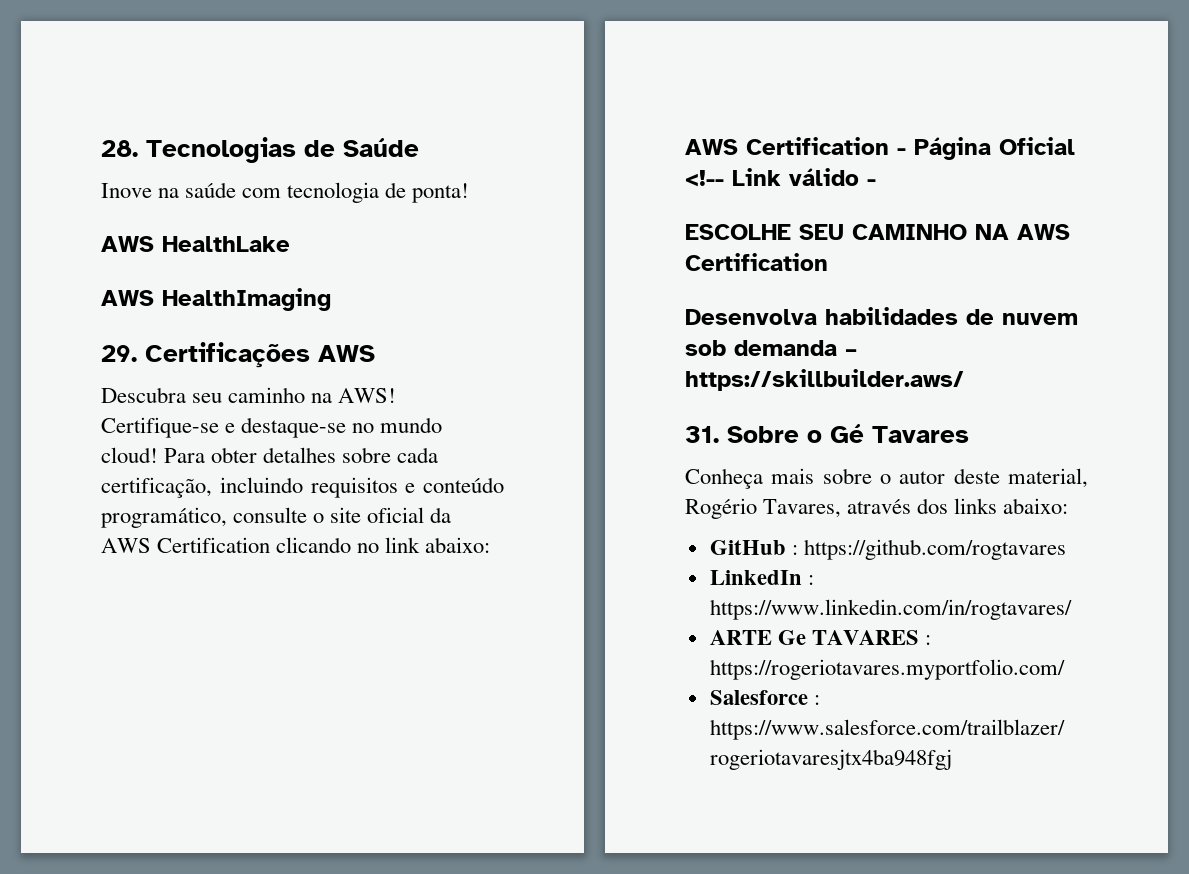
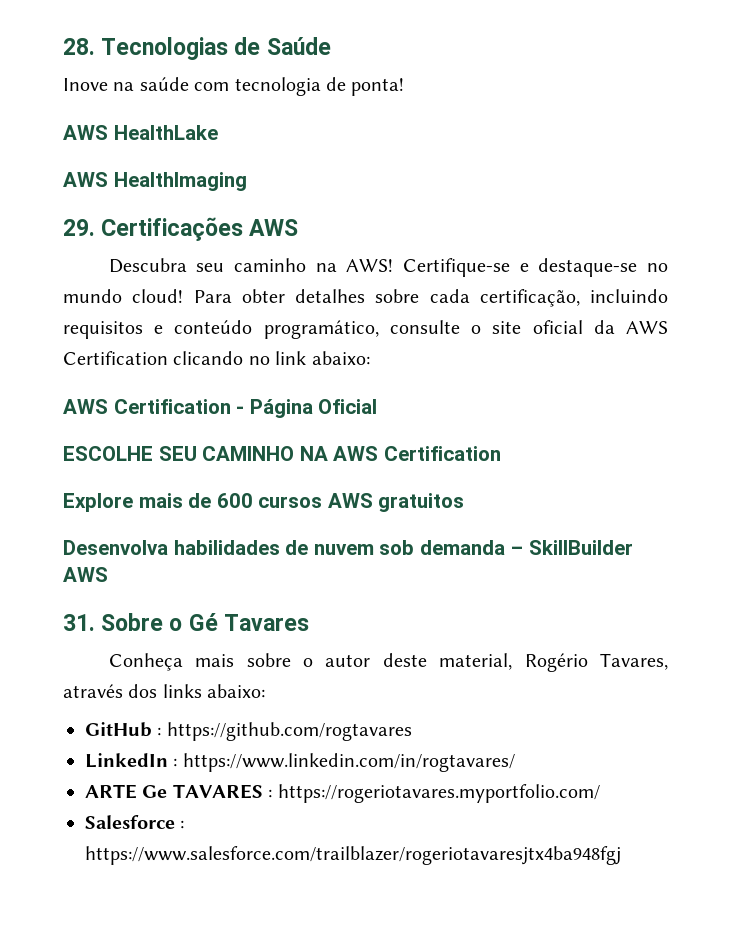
[685,168,876,187] <!-- Link válido - -> (378, 406) none
(828, 262) none -> [63,493,465,512] // Explore mais de 600 cursos AWS gratuitos
[685,369,964,391] https://skillbuilder.aws/ -> [528,540,633,555] [63,567,108,582] SkillBuilder AWS

